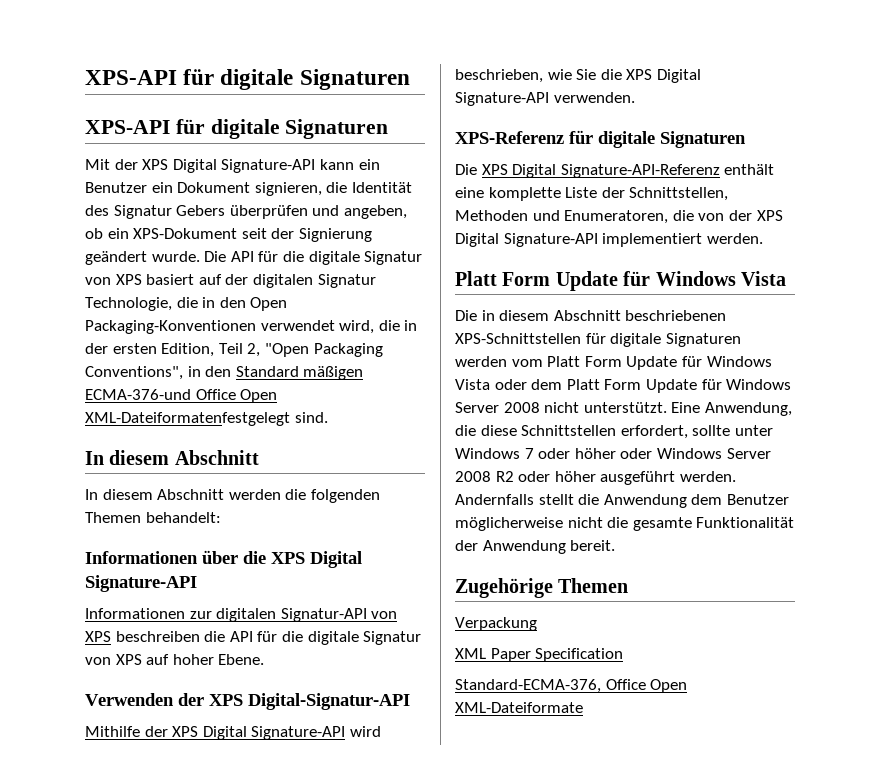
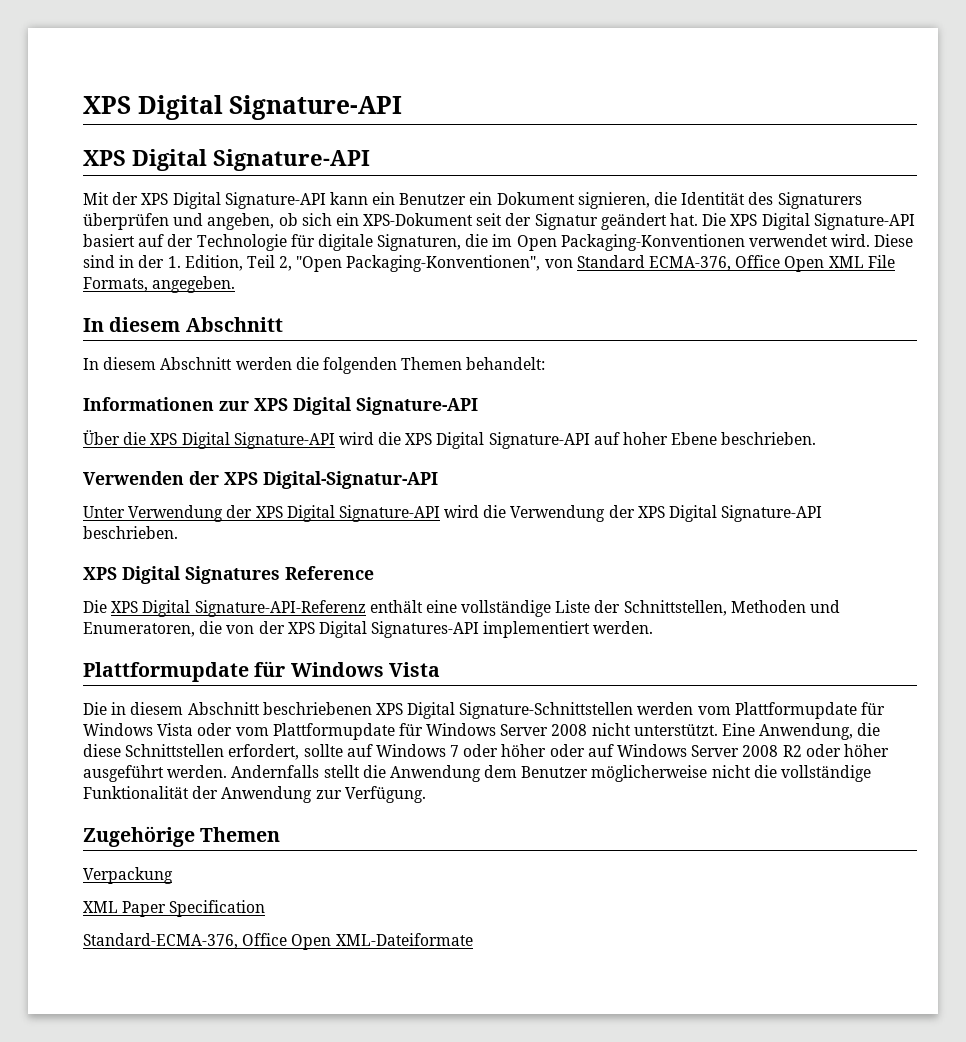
[85,69,410,90] [85,119,389,139] XPS-API für digitale Signaturen // XPS-API für digitale Signaturen -> [83,95,403,120] [83,149,370,171] XPS Digital Signature-API // XPS Digital Signature-API
[113,205,226,219] Signatur Gebers -> [777,192,862,209] Signaturers
(103, 233) none -> [301,213,332,226] sich
[298,228,372,242] [85,251,423,265] [85,274,376,288] [85,297,288,311] [85,320,400,334] Signierung geändert wurde. Die API für die digitale Signatur von XPS basiert auf der digitalen Signatur Technologie, die in den Open Packaging-Konventionen verwendet wird, die -> [534,213,915,230] [83,234,914,251] [83,255,115,268] Signatur geändert hat. Die XPS Digital Signature-API basiert auf der Technologie für digitale Signaturen, die im Open Packaging-Konventionen verwendet wird. Diese sind
[112,343,157,354] ersten -> [167,256,181,268] 1.
[313,343,383,357] [85,366,364,380] [85,389,278,403] [85,412,328,426] Packaging Conventions", in den Standard mäßigen ECMA-376-und Office Open XML-Dateiformatenfestgelegt sind. -> [346,255,895,272] [83,276,236,293] Packaging-Konventionen", von Standard ECMA-376, Office Open XML File Formats, angegeben.
[202,550,362,568] [85,575,197,592] [85,608,398,622] [85,631,422,645] [85,654,265,665] über die XPS Digital Signature-API // Informationen zur digitalen Signatur-API von XPS beschreiben die API für die digitale Signatur von XPS auf hoher Ebene. -> [219,397,478,415] [83,430,817,449] zur XPS Digital Signature-API // Über die XPS Digital Signature-API wird die XPS Digital Signature-API auf hoher Ebene beschrieben.
[85,726,140,737] Mithilfe -> [83,505,224,522] Unter Verwendung
[455,69,701,83] [455,92,635,106] [455,130,746,148] beschrieben, wie Sie die XPS Digital Signature-API verwenden. // XPS-Referenz für digitale Signaturen -> [483,505,823,522] [83,526,178,539] [83,566,374,584] die Verwendung der XPS Digital Signature-API beschrieben. // XPS Digital Signatures Reference
[488,187,561,201] komplette -> [461,600,552,617] vollständige
[503,233,598,247] Signature-API -> [371,621,480,638] Signatures-API
[455,271,618,291] Platt Form Update -> [83,662,249,682] Plattformupdate
[455,333,741,347] [455,356,772,370] [455,379,697,393] XPS-Schnittstellen für digitale Signaturen werden vom Platt Form Update für Windows Vista oder dem Platt Form Update -> [375,702,886,719] [83,723,395,740] XPS Digital Signature-Schnittstellen werden vom Plattformupdate für Windows Vista oder vom Plattformupdate
[734,425,773,436] unter -> [346,744,373,757] auf
(653, 453) none -> [587,744,614,757] auf
[632,517,692,531] gesamte -> [781,765,872,782] vollständige
[570,540,616,551] bereit. -> [315,786,426,803] zur Verfügung.

